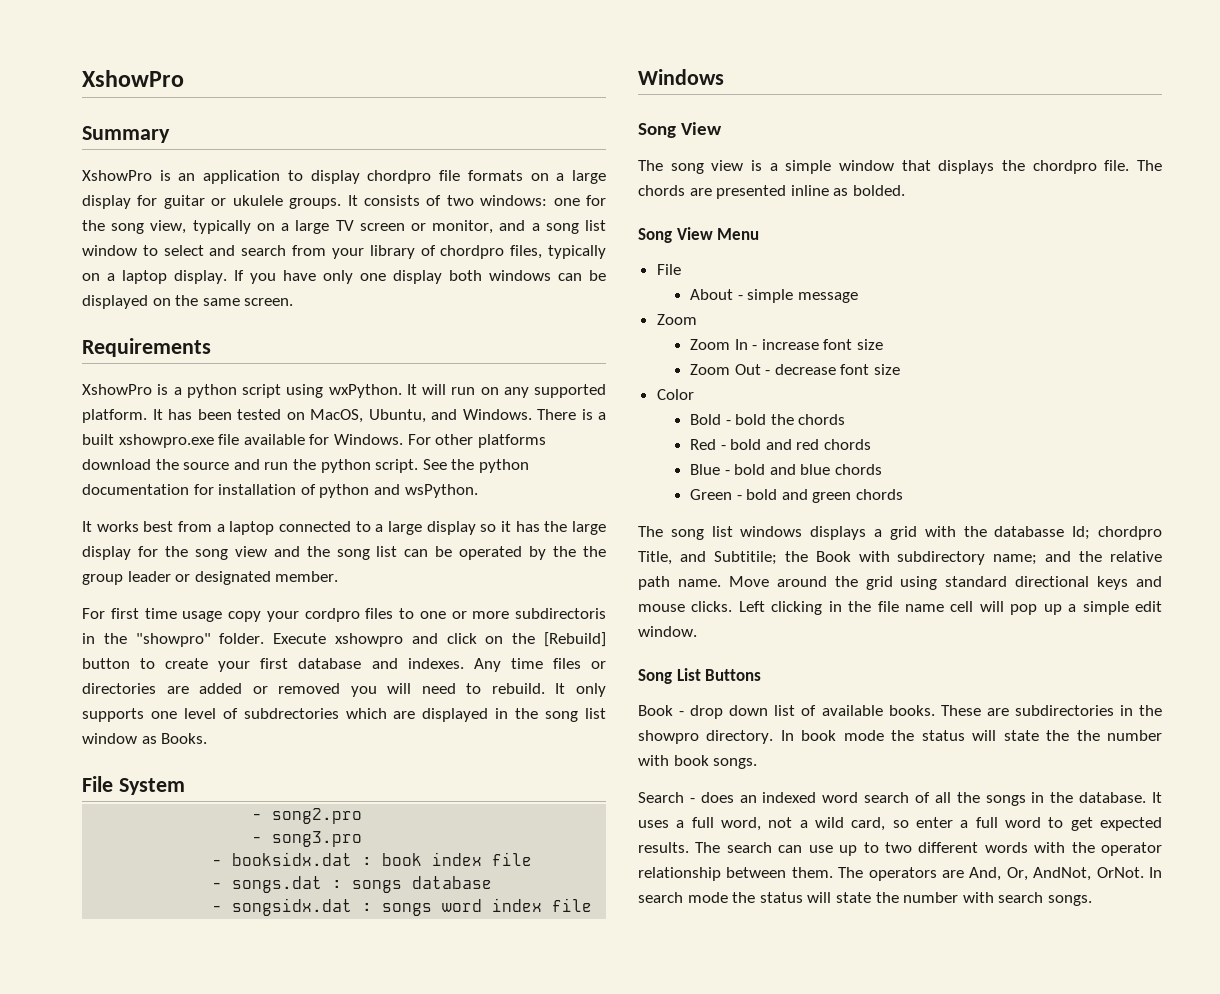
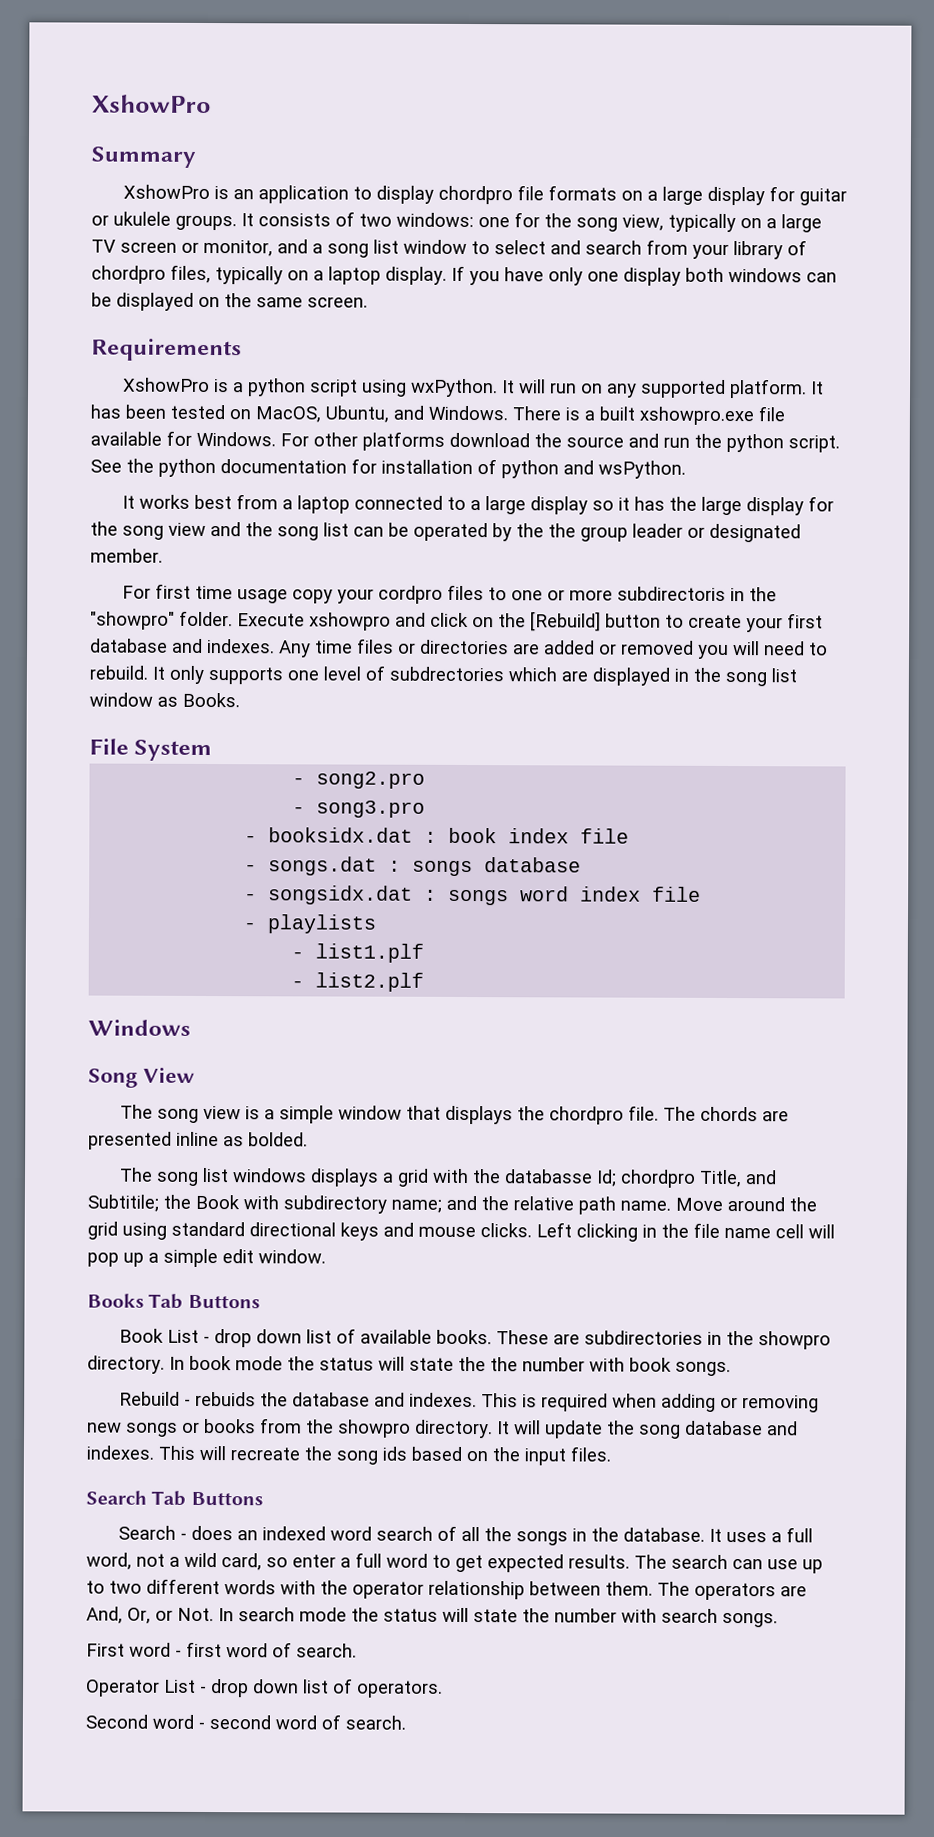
(593, 905) none -> [243,914,378,934] [291,943,425,963] [291,972,425,992] // - playlists // - list1.plf // - list2.plf
[638,227,760,243] [656,264,681,275] [689,289,858,303] [656,314,697,325] [689,339,883,350] [689,364,900,375] [656,389,694,400] [689,414,846,425] [689,439,871,450] [689,464,882,475] [689,489,903,503] // Song View Menu // File // About - simple message // Zoom // Zoom In - increase font size // Zoom Out - decrease font size // Color // Bold - bold the chords // Red - bold and red chords // Blue - bold and blue chords // Green - bold and green chords -> (308, 1139) none
[638,668,701,684] Song List -> [87,1293,184,1309] Books Tab
(673, 710) none -> [166,1329,199,1343] List
(758, 763) none -> [118,1391,819,1413] [87,1418,798,1439] [86,1445,611,1466] [86,1490,263,1506] // Rebuild - rebuids the database and indexes. This is required when adding or removing new songs or books from the showpro directory. It will update the song database and indexes. This will recreate the song ids based on the input files. // Search Tab Buttons
[1033,867,1144,881] AndNot, OrNot. -> [155,1607,214,1622] or Not.
(1092, 900) none -> [86,1641,357,1658] [86,1678,443,1698] [85,1714,406,1730] // First word - first word of search. // Operator List - drop down list of operators. // Second word - second word of search.

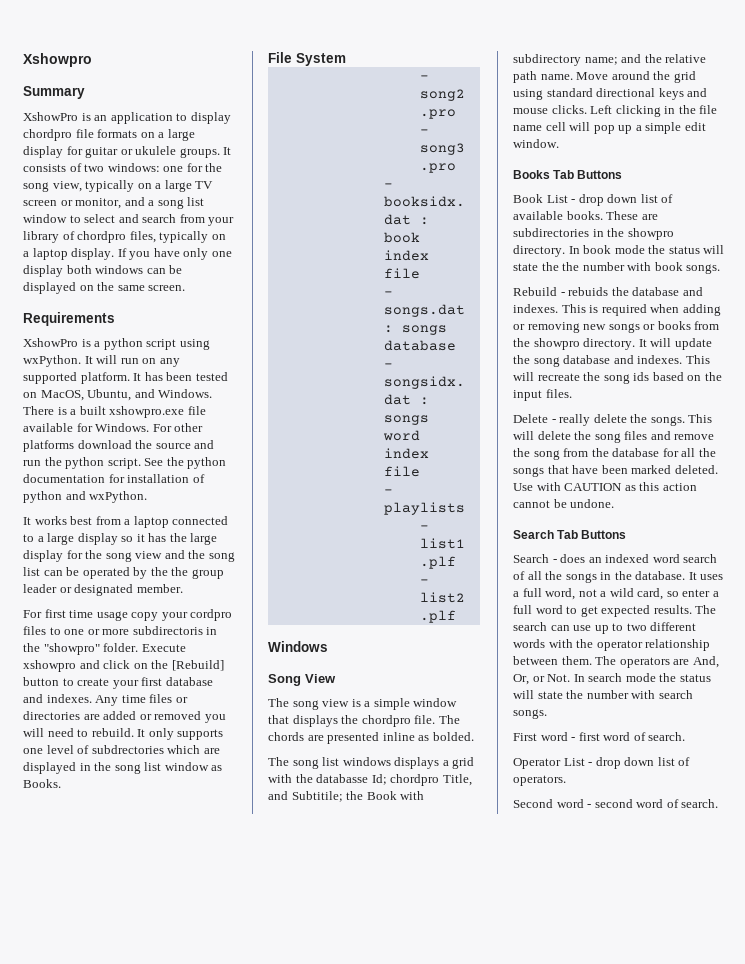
[92,94,211,114] XshowPro -> [23,53,92,67] Xshowpro
[598,460,686,479] wsPython. -> [89,491,148,503] wxPython.
(611, 1454) none -> [513,414,713,426] [513,431,715,443] [513,448,716,460] [513,465,718,477] [513,482,697,491] [513,499,615,508] // Delete - really delete the songs. This will delete the song files and remove the song from the database for all the songs that have been marked deleted. Use with CAUTION as this action cannot be undone.

